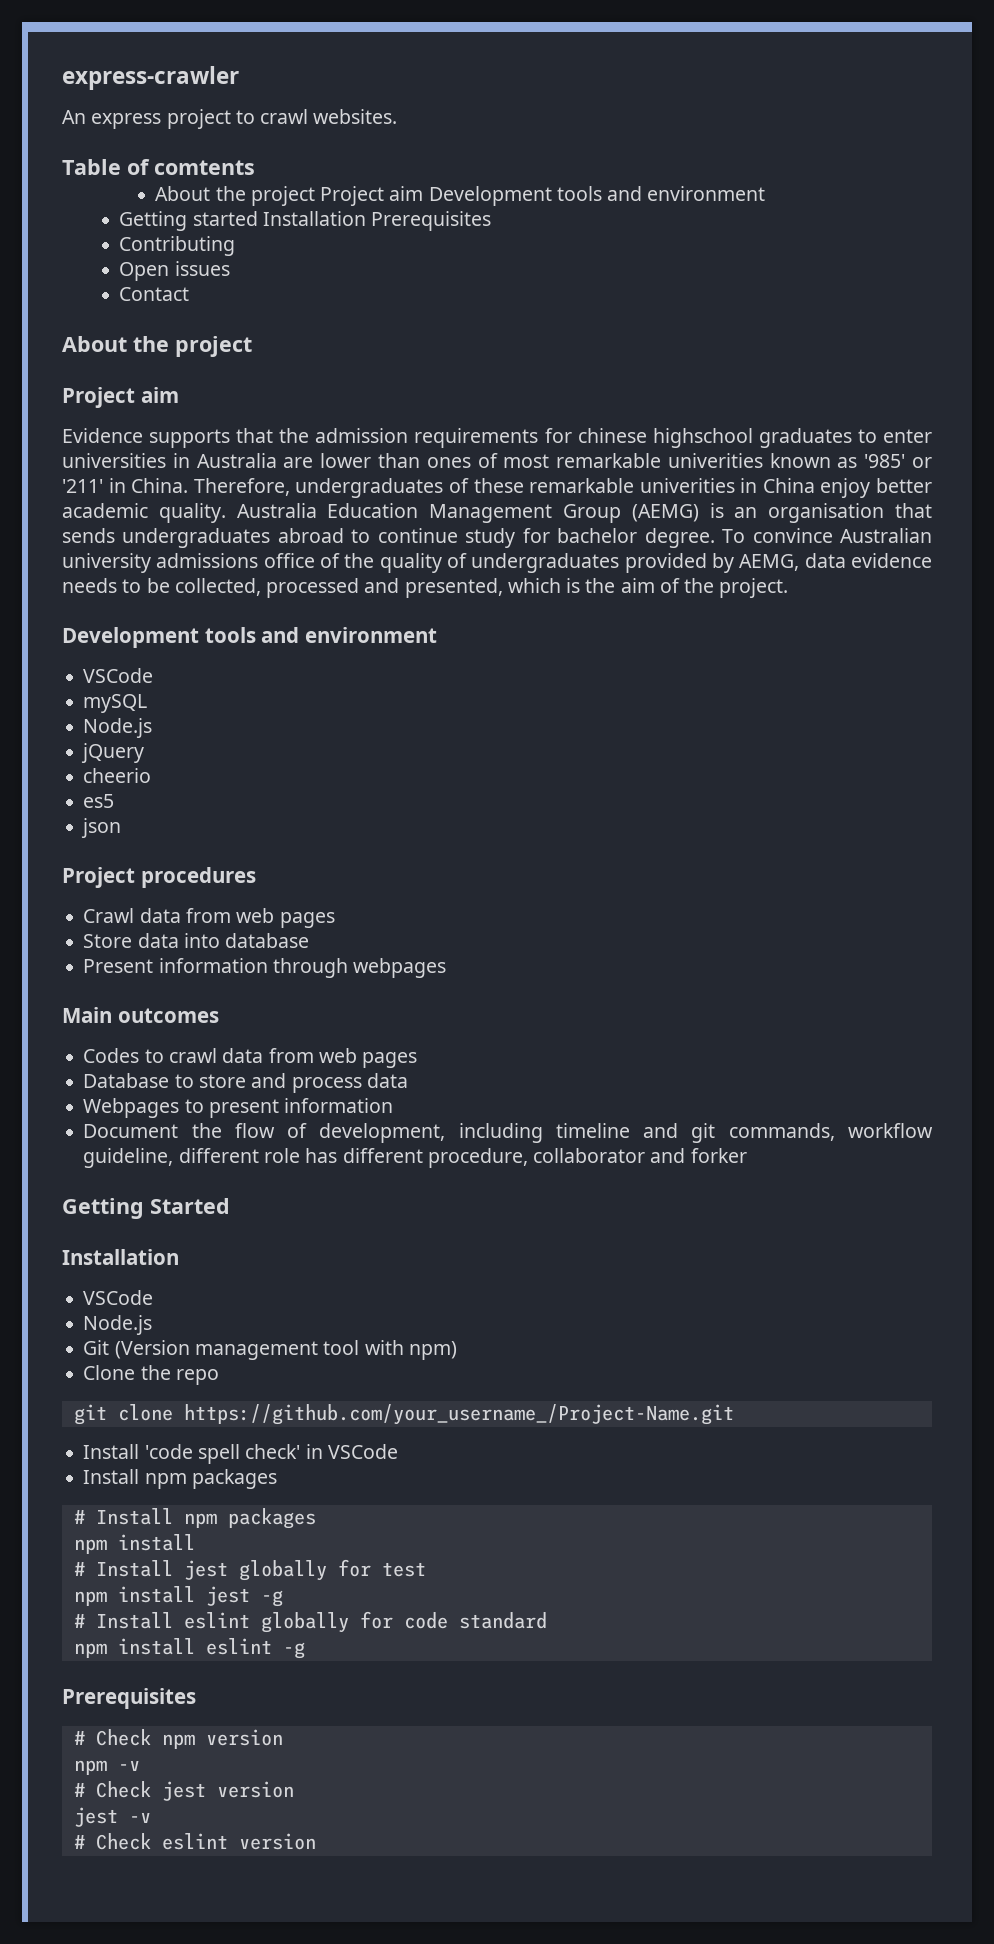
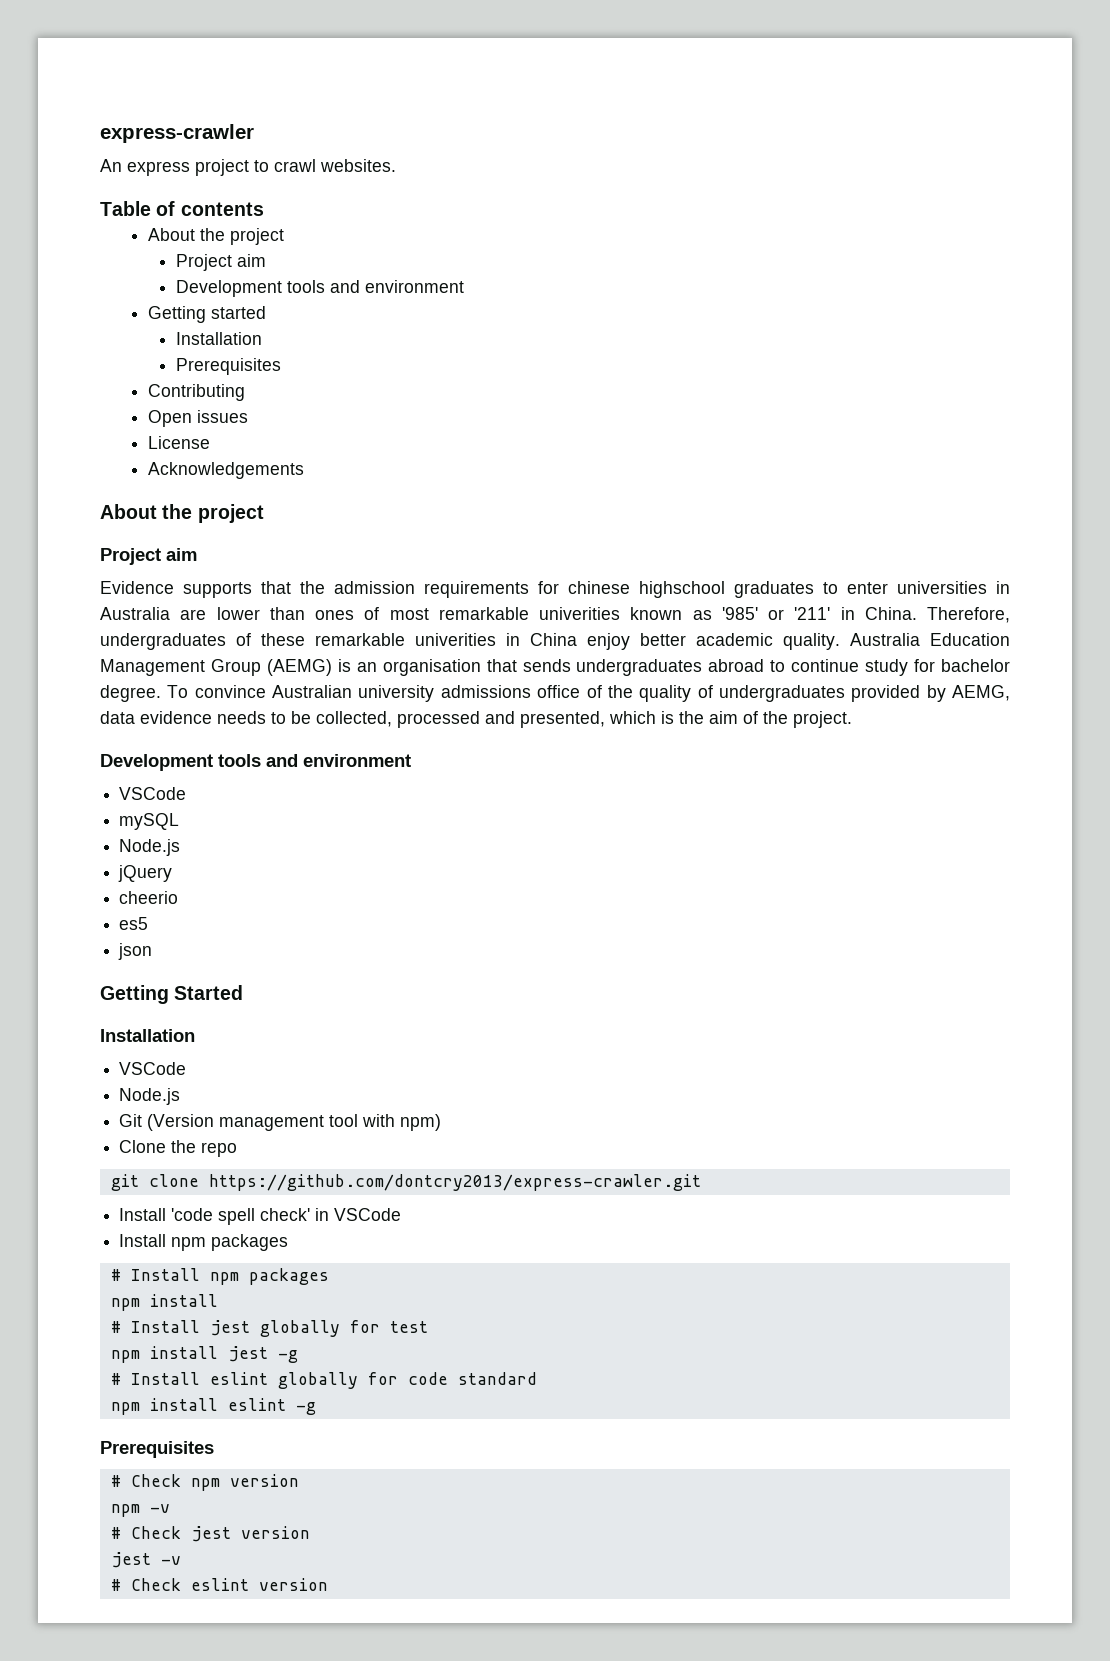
[154,160,255,175] [155,186,424,206] comtents // About the project Project aim -> [180,202,264,216] [147,228,284,245] [175,254,266,271] contents // About the project // Project aim //
[262,211,366,226] Installation -> [175,332,262,345] // Installation //
[119,287,190,301] Contact -> [147,436,210,449] [147,462,304,479] License // Acknowledgements
[62,867,256,888] [83,908,335,928] [83,933,310,948] [83,958,447,978] [62,1007,219,1023] [83,1048,418,1068] [83,1073,408,1093] [83,1098,394,1118] [83,1123,933,1143] [83,1148,747,1168] // Project procedures // Crawl data from web pages // Store data into database // Present information through webpages // Main outcomes // Codes to crawl data from web pages // Database to store and process data // Webpages to present information // Document the flow of development, including timeline and git commands, workflow guideline, different role has different procedure, collaborator and forker -> (153, 951) none
[183,1404,734,1425] https://github.com/your_username_/Project-Name.git -> [208,1174,701,1191] https://github.com/dontcry2013/express-crawler.git

